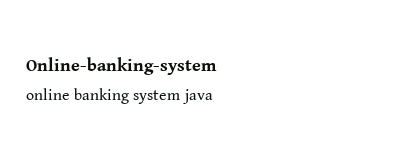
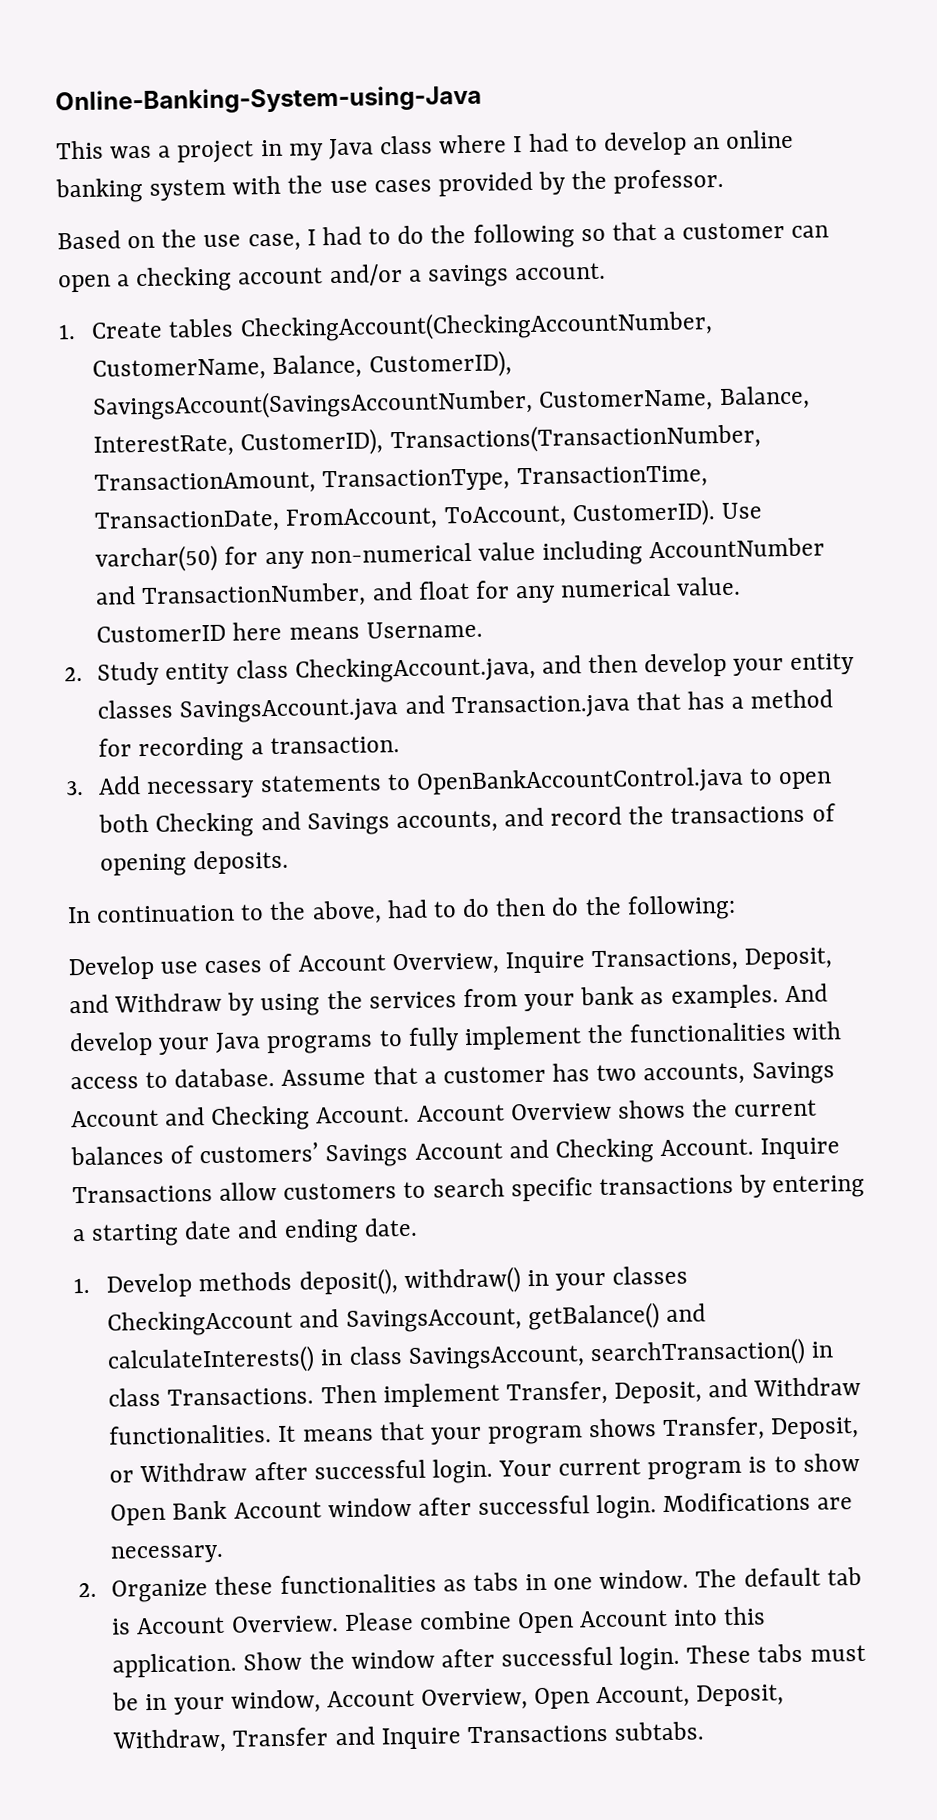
[26,57,217,75] [26,88,213,104] Online-banking-system // online banking system java -> [55,84,482,116] [56,129,795,164] [55,168,725,204] [57,221,830,252] [58,262,607,293] [58,309,713,343] [92,350,512,382] [92,385,810,421] [93,422,761,458] [94,465,708,496] [94,499,762,534] [95,537,826,573] [95,576,742,610] [96,620,483,643] [64,652,856,686] [97,689,834,724] [98,736,400,763] [65,766,833,799] [98,803,836,838] [100,849,290,877] [67,894,736,925] [68,947,833,981] [69,983,828,1017] [69,1021,843,1057] [70,1061,835,1090] [71,1098,818,1132] [70,1137,841,1168] [72,1174,866,1204] [72,1217,418,1247] [73,1265,689,1298] [107,1302,706,1337] [107,1337,833,1375] [108,1376,862,1408] [108,1416,860,1445] [109,1452,860,1484] [110,1491,854,1526] [110,1544,225,1564] [78,1566,862,1603] [111,1606,767,1635] [112,1643,866,1678] [112,1684,785,1715] [112,1721,704,1754] Online-Banking-System-using-Java // This was a project in my Java class where I had to develop an online banking system with the use cases provided by the professor. // Based on the use case, I had to do the following so that a customer can open a checking account and/or a savings account. // 1. Create tables CheckingAccount(CheckingAccountNumber, CustomerName, Balance, CustomerID), SavingsAccount(SavingsAccountNumber, CustomerName, Balance, InterestRate, CustomerID), Transactions(TransactionNumber, TransactionAmount, TransactionType, TransactionTime, TransactionDate, FromAccount, ToAccount, CustomerID). Use varchar(50) for any non-numerical value including AccountNumber and TransactionNumber, and float for any numerical value. CustomerID here means Username. // 2. Study entity class CheckingAccount.java, and then develop your entity classes SavingsAccount.java and Transaction.java that has a method for recording a transaction. // 3. Add necessary statements to OpenBankAccountControl.java to open both Checking and Savings accounts, and record the transactions of opening deposits. // In continuation to the above, had to do then do the following: // Develop use cases of Account Overview, Inquire Transactions, Deposit, and Withdraw by using the services from your bank as examples. And develop your Java programs to fully implement the functionalities with access to database. Assume that a customer has two accounts, Savings Account and Checking Account. Account Overview shows the current balances of customers’ Savings Account and Checking Account. Inquire Transactions allow customers to search specific transactions by entering a starting date and ending date. // 1. Develop methods deposit(), withdraw() in your classes CheckingAccount and SavingsAccount, getBalance() and calculateInterests() in class SavingsAccount, searchTransaction() in class Transactions. Then implement Transfer, Deposit, and Withdraw functionalities. It means that your program shows Transfer, Deposit, or Withdraw after successful login. Your current program is to show Open Bank Account window after successful login. Modifications are necessary. // 2. Organize these functionalities as tabs in one window. The default tab is Account Overview. Please combine Open Account into this application. Show the window after successful login. These tabs must be in your window, Account Overview, Open Account, Deposit, Withdraw, Transfer and Inquire Transactions subtabs.

